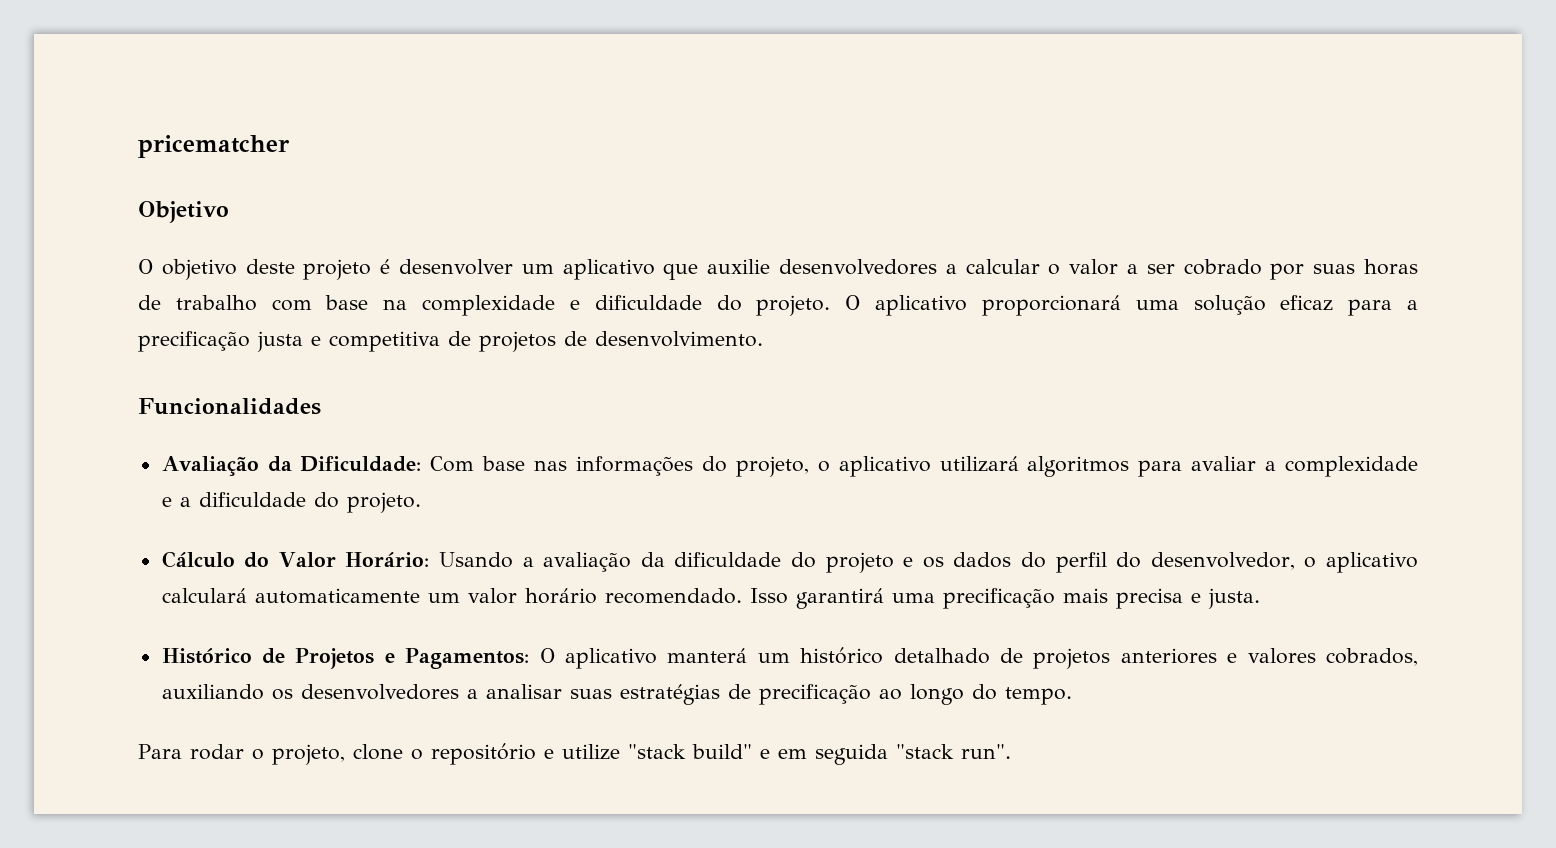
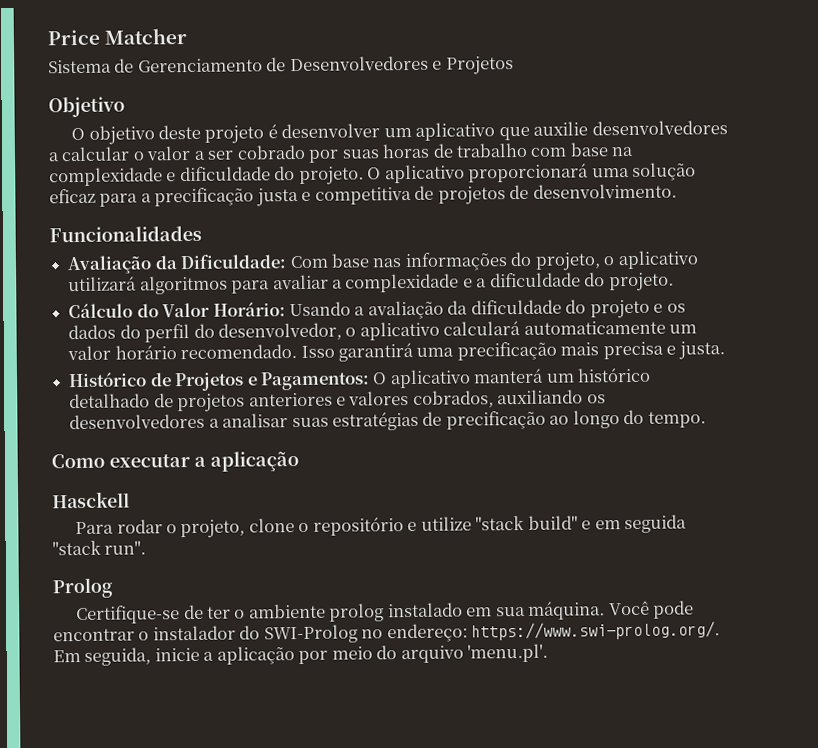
[138,135,290,158] pricematcher -> [47,27,188,46] [48,55,514,75] Price Matcher // Sistema de Gerenciamento de Desenvolvedores e Projetos
(1072, 696) none -> [51,451,299,472] [52,491,130,509] // Como executar a aplicação // Hasckell
(1011, 751) none -> [52,577,114,599] [76,600,695,625] [53,621,721,644] [53,643,549,666] // Prolog // Certifique-se de ter o ambiente prolog instalado em sua máquina. Você pode encontrar o instalador do SWI-Prolog no endereço: https://www.swi-prolog.org/. Em seguida, inicie a aplicação por meio do arquivo 'menu.pl'.

